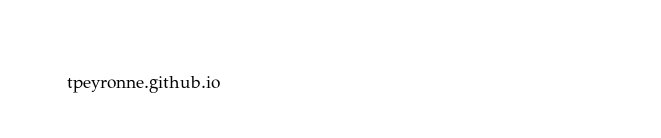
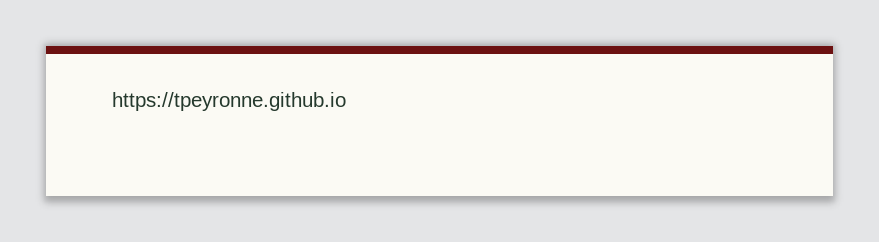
[67,76,220,93] tpeyronne.github.io -> [112,92,346,111] https://tpeyronne.github.io

